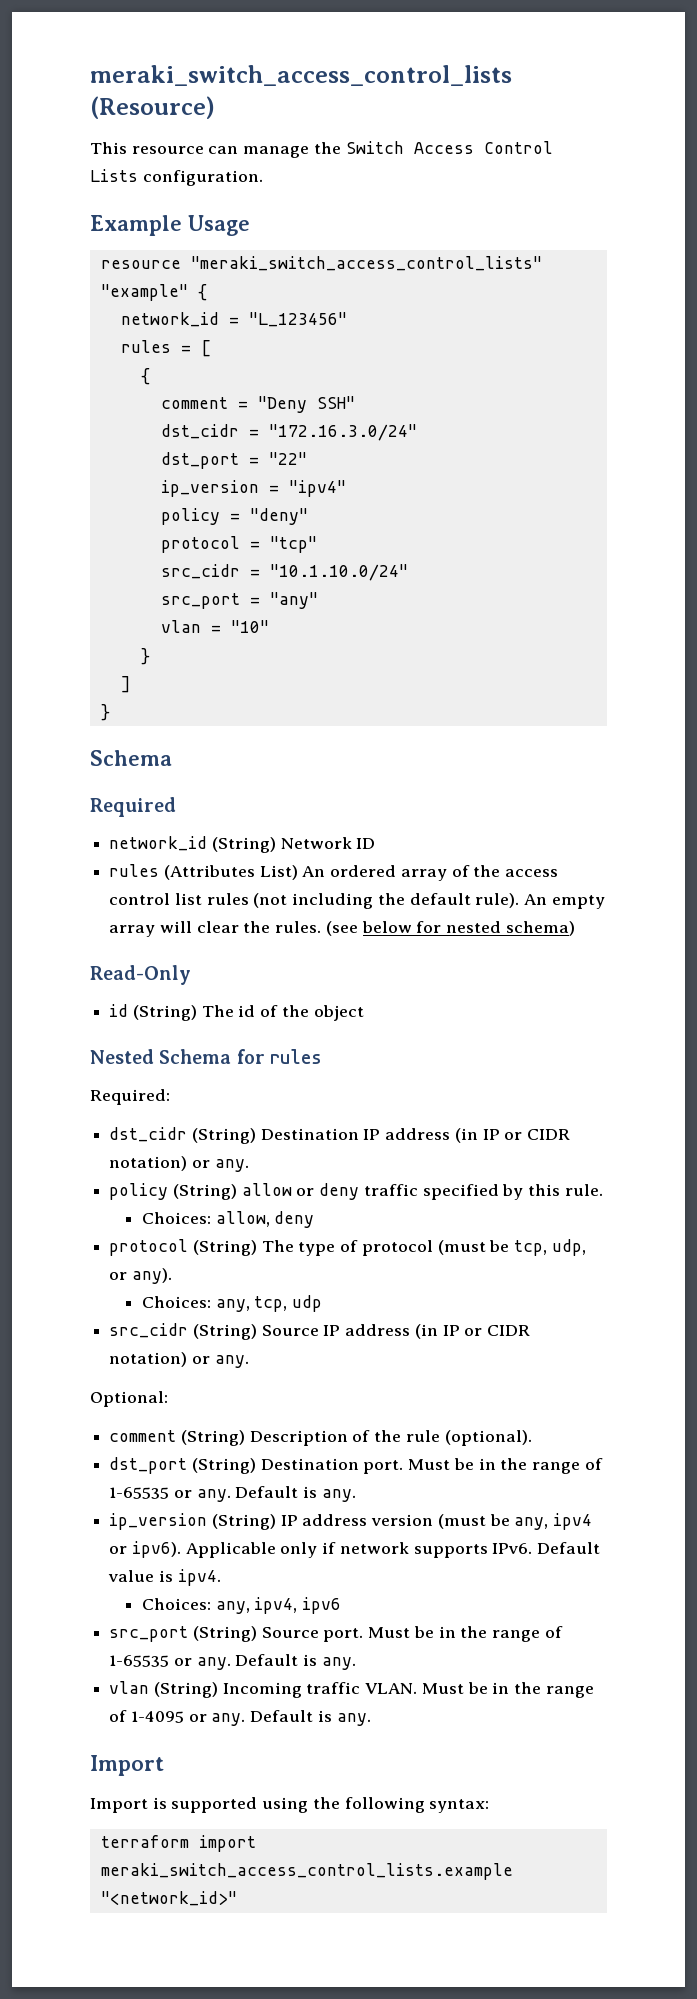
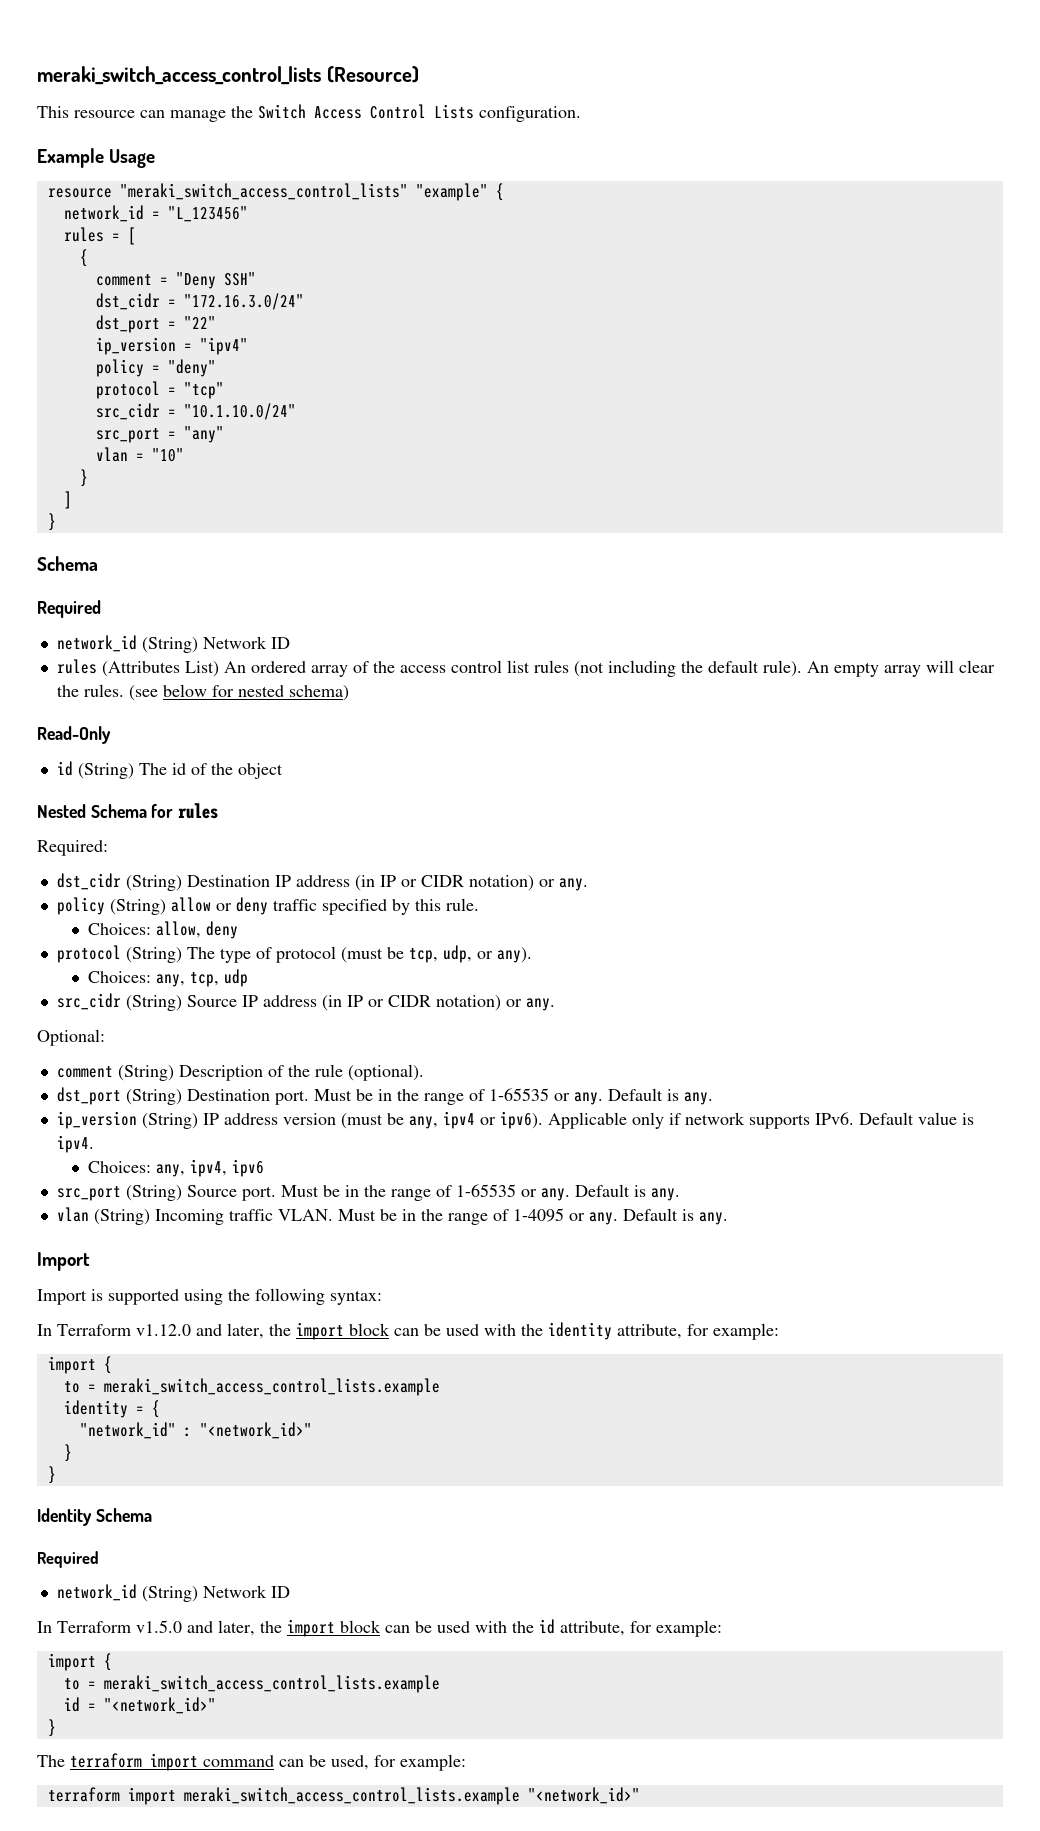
(490, 1806) none -> [37,1322,779,1340] [47,1356,112,1374] [63,1378,440,1396] [63,1400,160,1418] [79,1422,312,1439] [63,1444,72,1462] [47,1466,56,1484] [37,1508,152,1526] [37,1551,99,1568] [56,1584,290,1602] [37,1619,722,1637] [47,1653,112,1671] [63,1675,440,1693] [63,1697,216,1714] [47,1719,56,1737] [37,1753,466,1771] // In Terraform v1.12.0 and later, the import block can be used with the identity attribute, for example: // import { // to = meraki_switch_access_control_lists.example // identity = { // "network_id" : "<network_id>" // } // } // Identity Schema // Required // network_id (String) Network ID // In Terraform v1.5.0 and later, the import block can be used with the id attribute, for example: // import { // to = meraki_switch_access_control_lists.example // id = "<network_id>" // } // The terraform import command can be used, for example:

